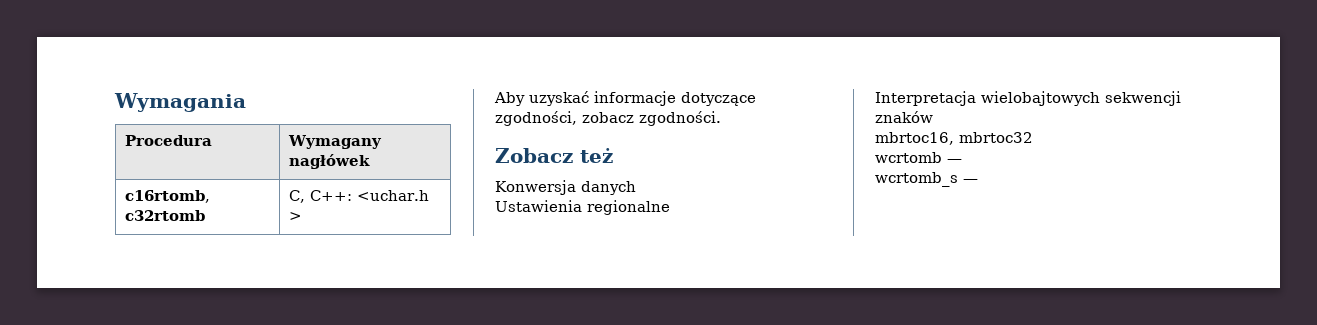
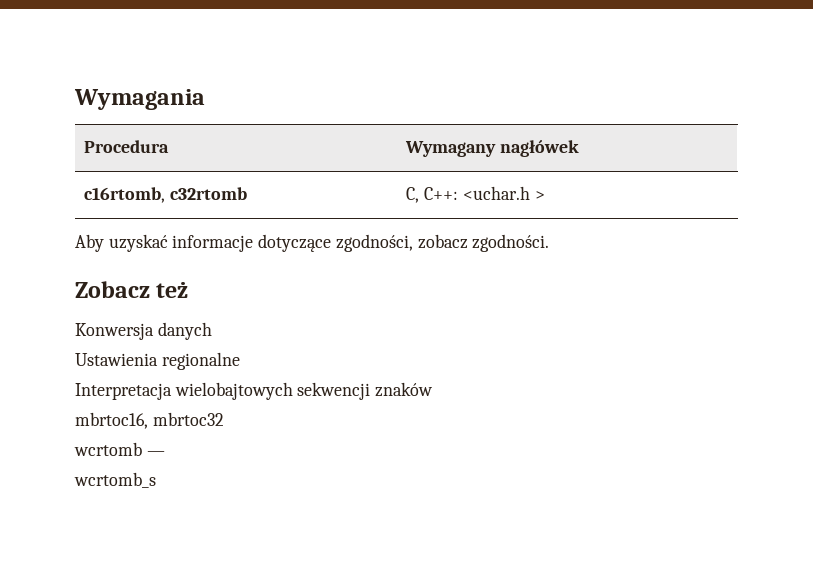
[963,179,978,183] — -> (156, 480) none

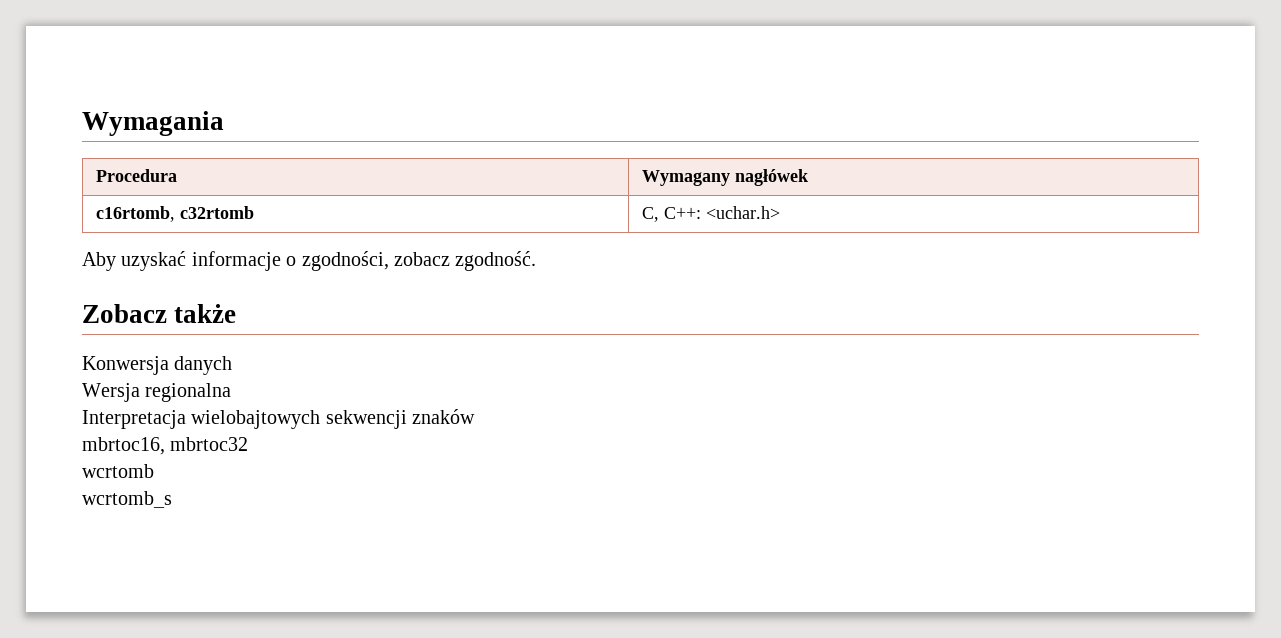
[462,186,545,200] <uchar.h > -> [705,206,780,219] <uchar.h>
[258,234,332,252] dotyczące -> [286,256,297,266] o
[472,234,550,252] zgodności. -> [455,251,537,271] zgodność.
[156,282,189,298] też -> [174,304,237,323] także
[75,352,240,370] Ustawienia regionalne -> [82,383,232,402] Wersja regionalna
[146,451,165,456] — -> (154, 471) none

